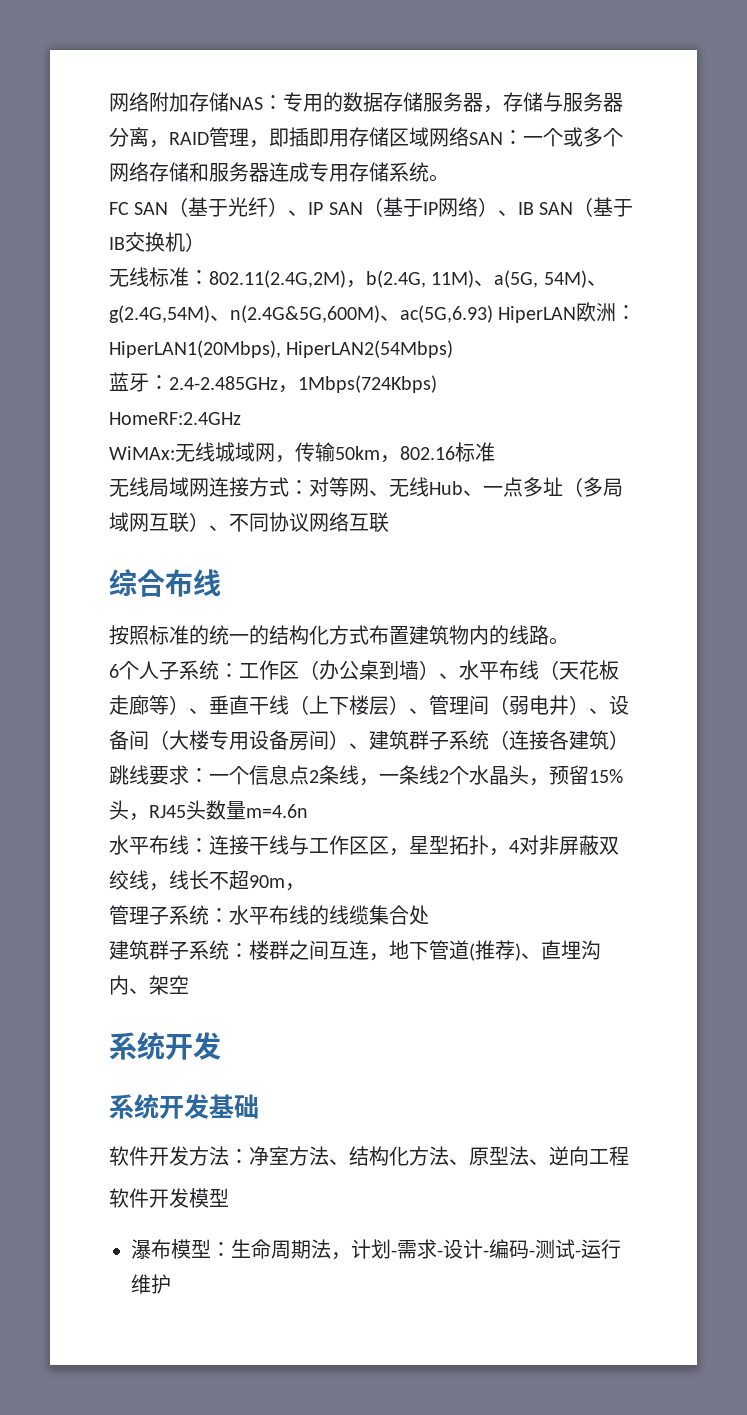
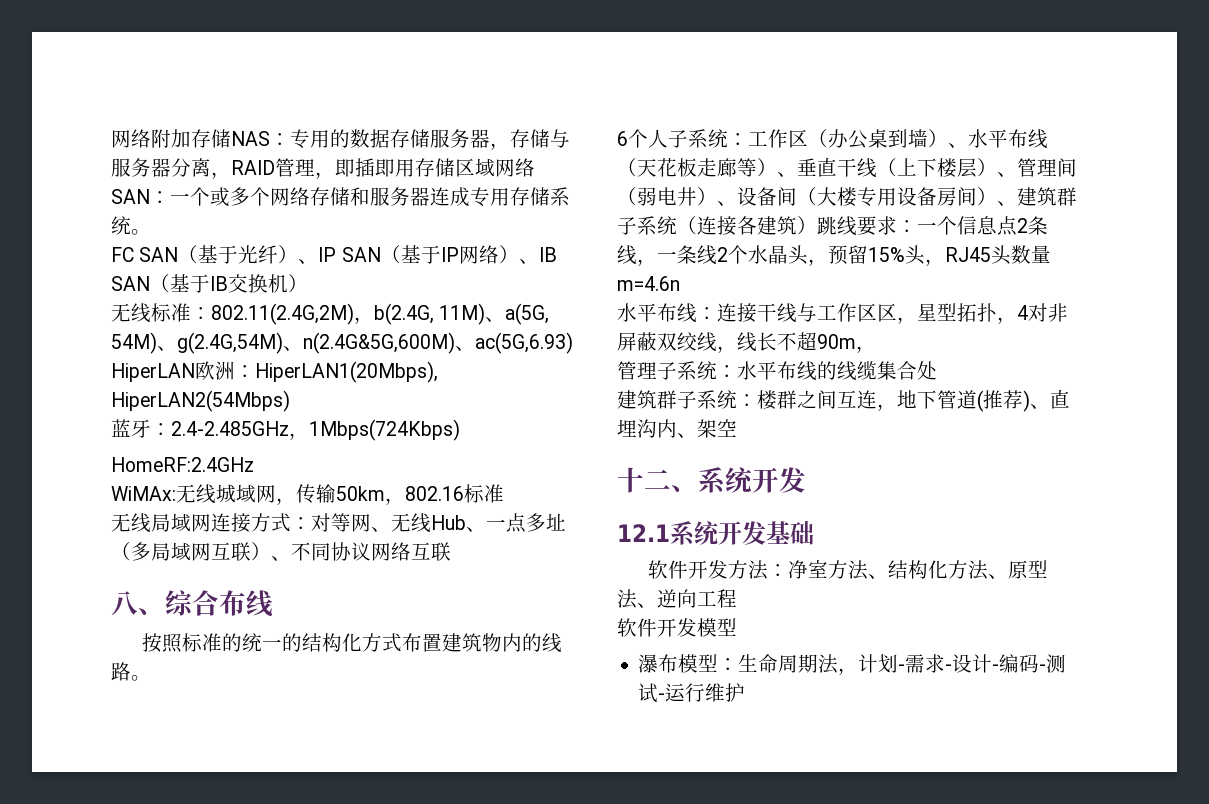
(389, 522) none -> [111,591,165,616] 八、
(189, 984) none -> [617,467,698,493] 十二、
(221, 1046) none -> [617,524,670,542] 12.1

